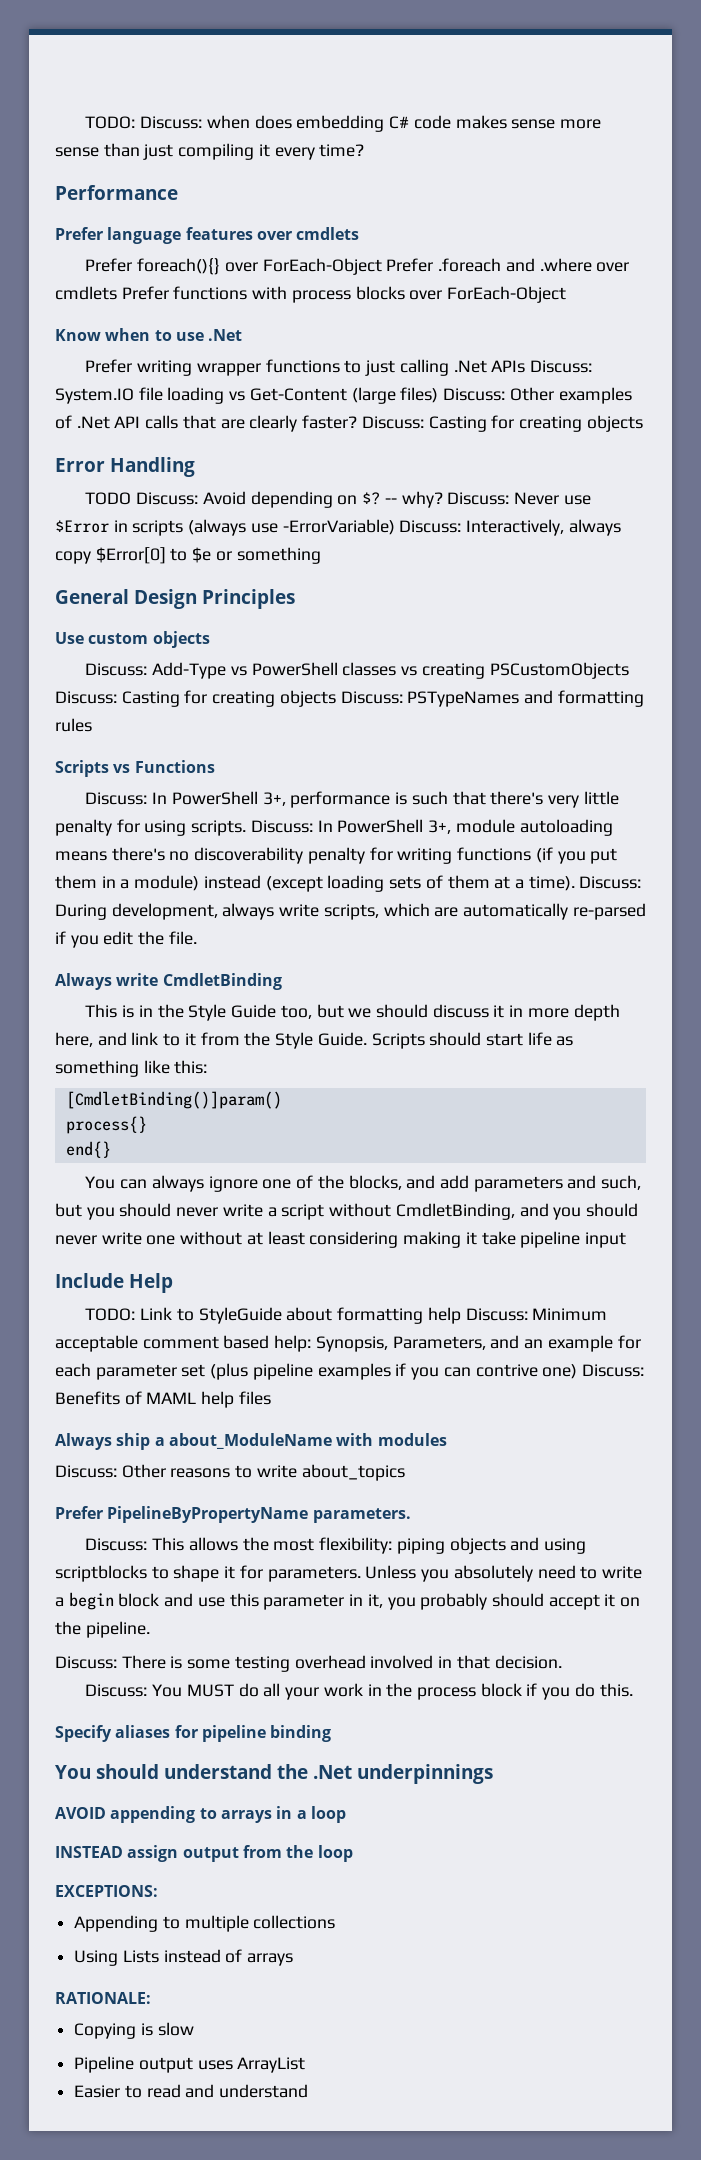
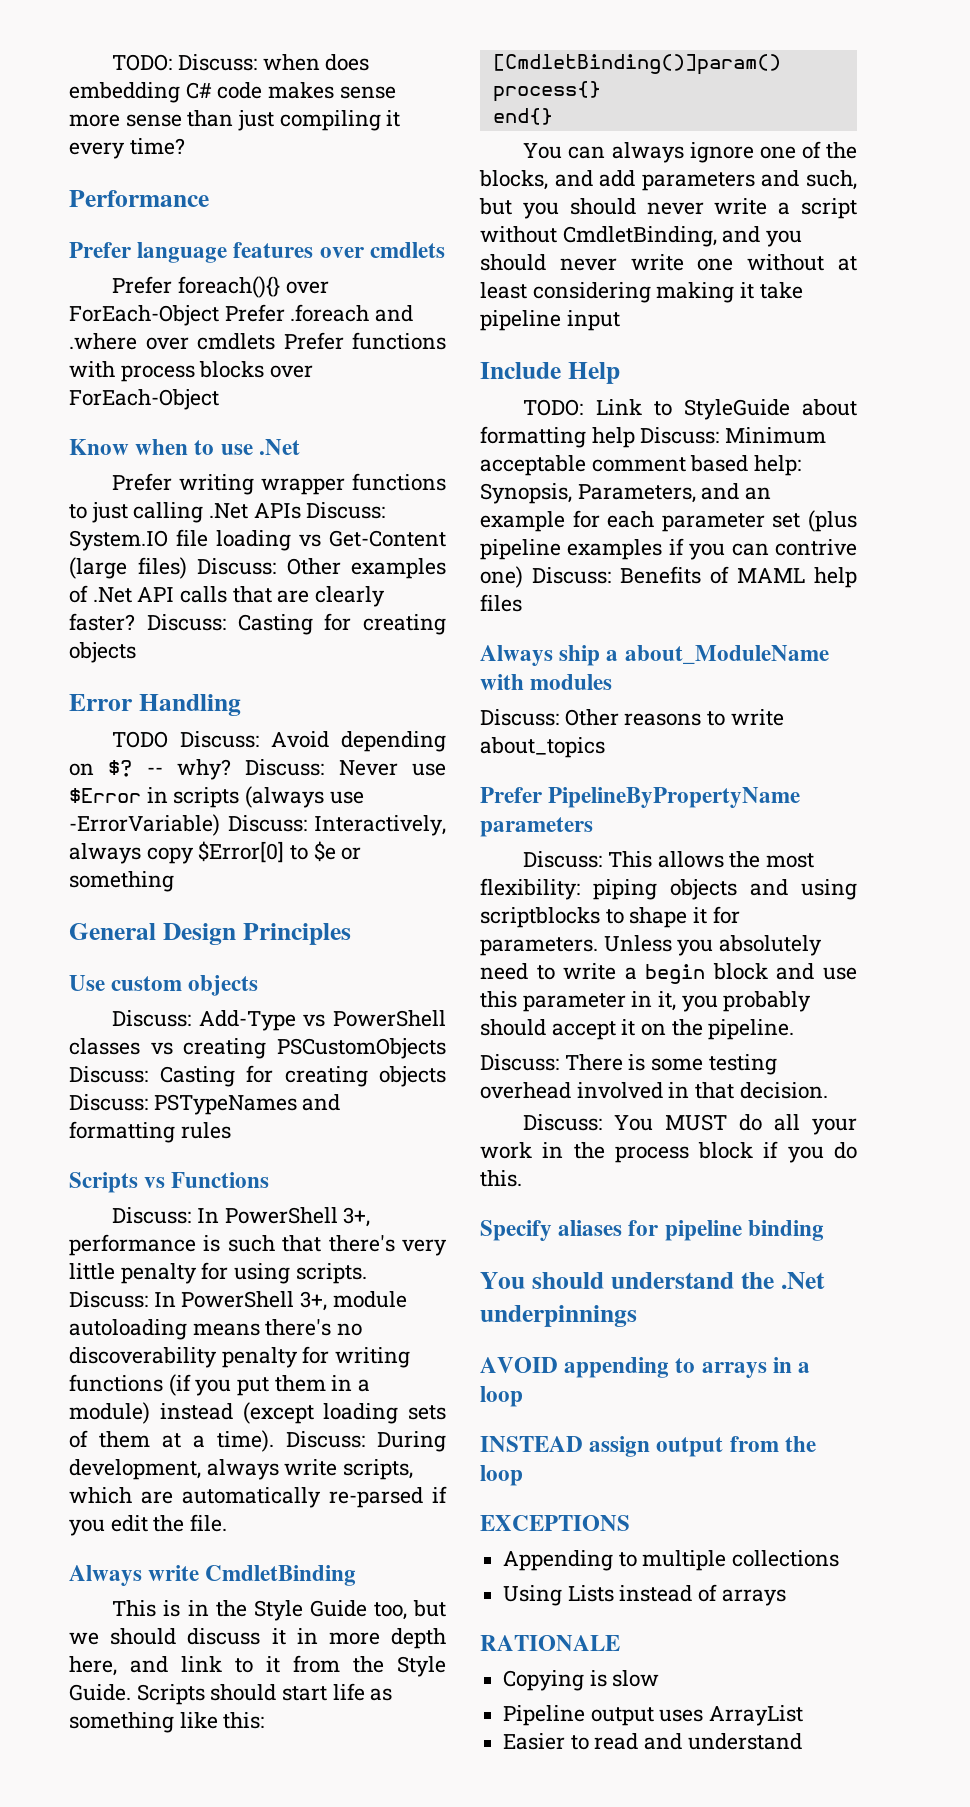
[312,1508,411,1523] parameters. -> [480,817,593,837] parameters
[55,1885,158,1897] EXCEPTIONS: -> [480,1515,630,1531] EXCEPTIONS
[55,1992,151,2004] RATIONALE: -> [480,1635,620,1651] RATIONALE

